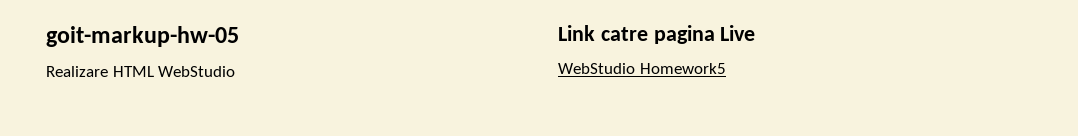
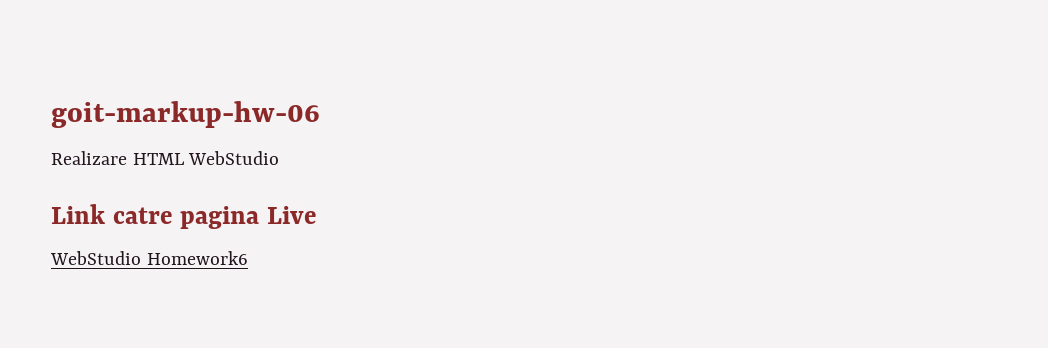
[46,26,239,47] goit-markup-hw-05 -> [51,101,320,128] goit-markup-hw-06
[639,63,726,74] Homework5 -> [146,251,248,265] Homework6

